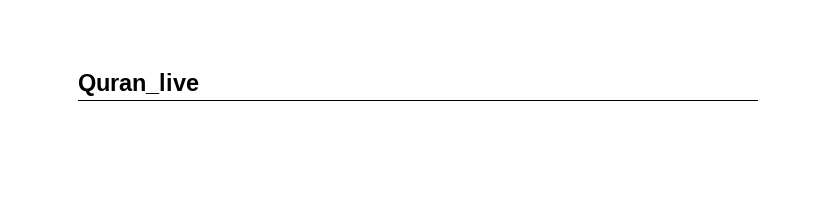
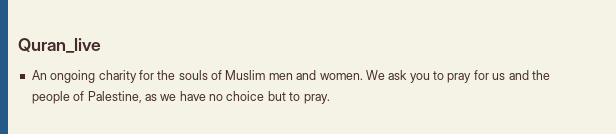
(199, 84) none -> [31,70,550,83] [31,91,330,104] // An ongoing charity for the souls of Muslim men and women. We ask you to pray for us and the people of Palestine, as we have no choice but to pray.

